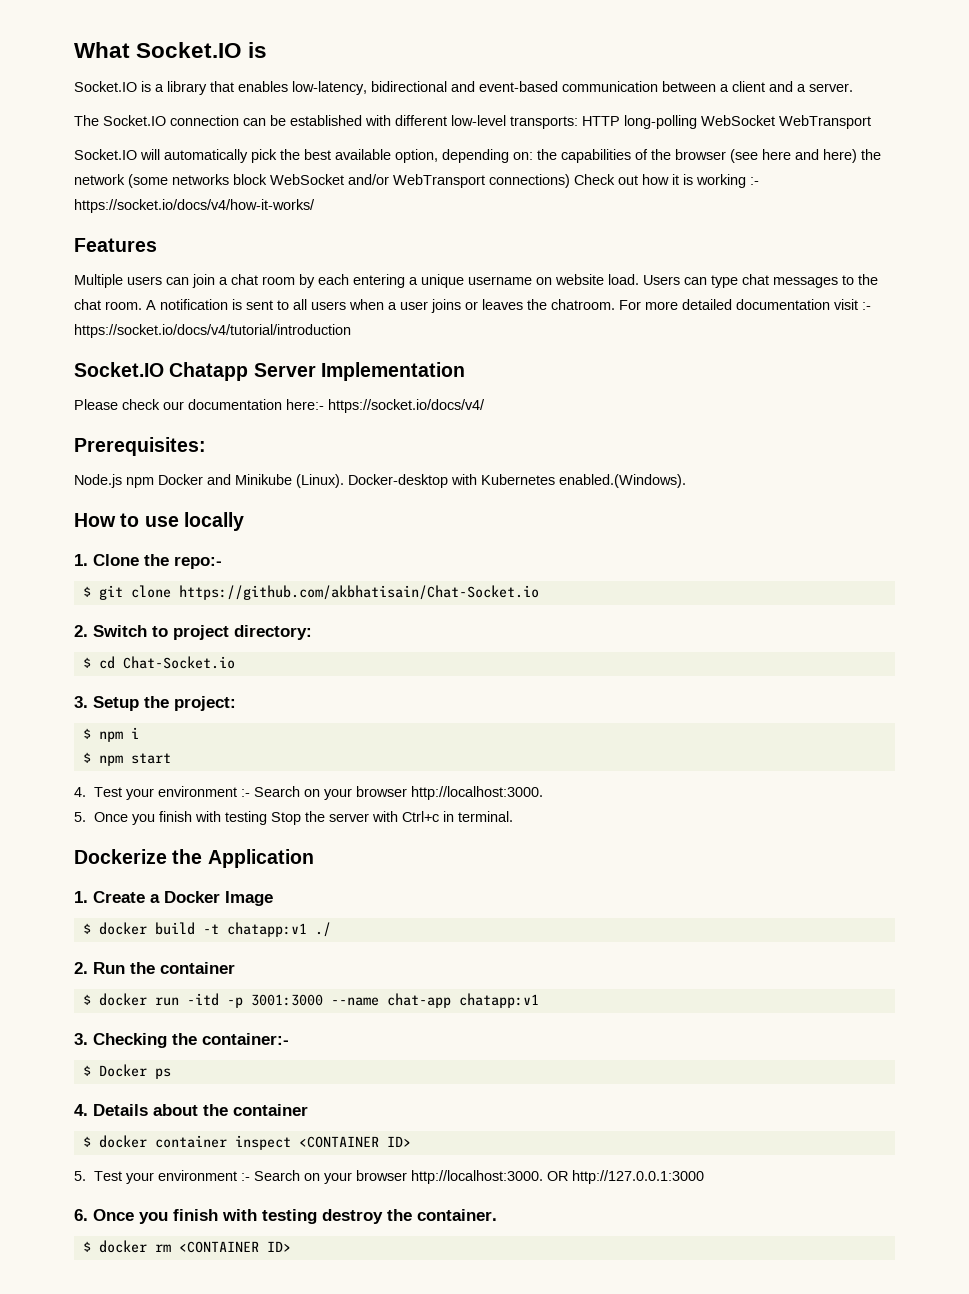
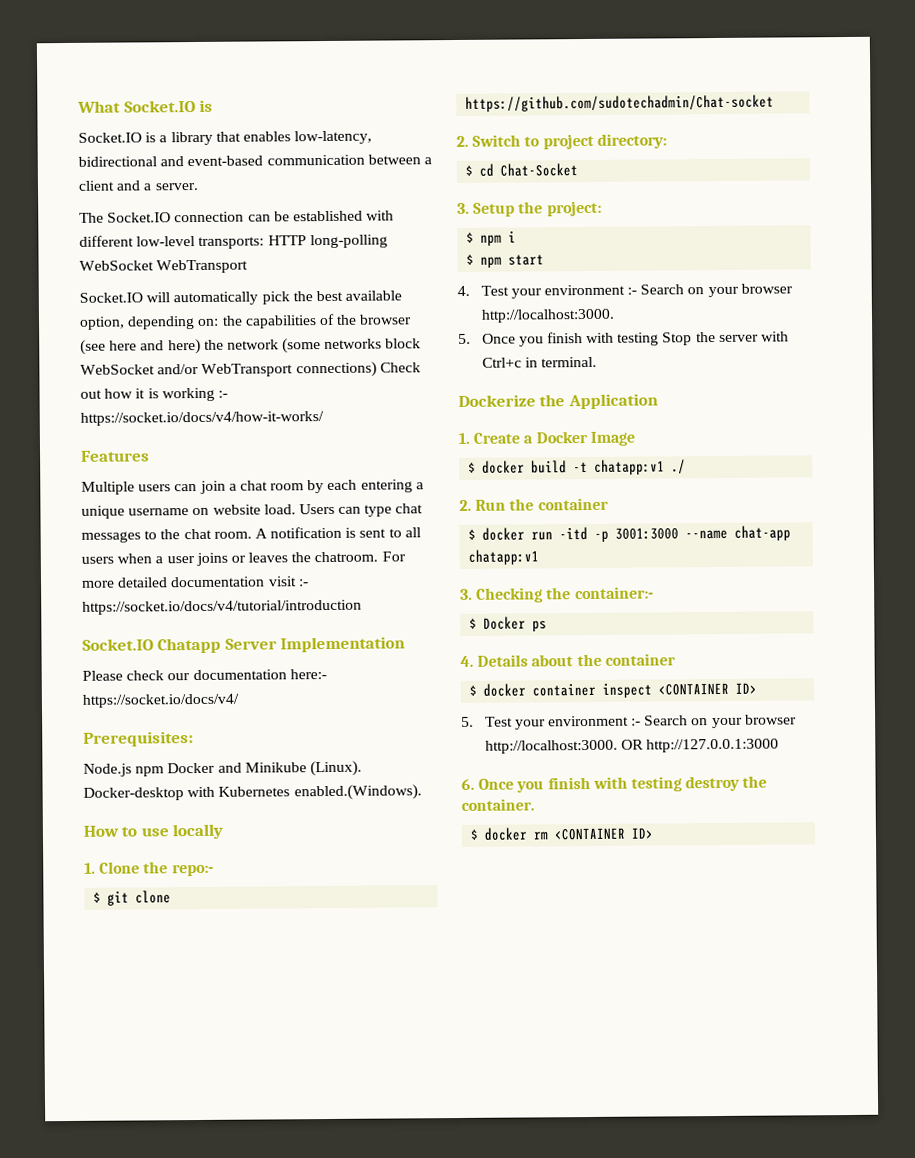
[178,585,539,600] https://github.com/akbhatisain/Chat-Socket.io -> [465,94,775,112] https://github.com/sudotechadmin/Chat-socket
[122,656,235,669] Chat-Socket.io -> [500,163,579,177] Chat-Socket

